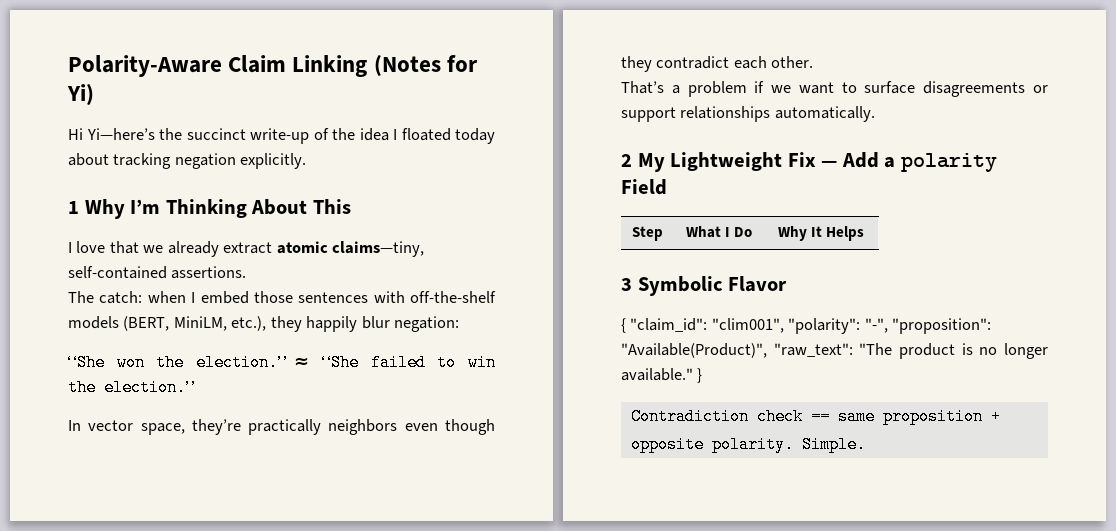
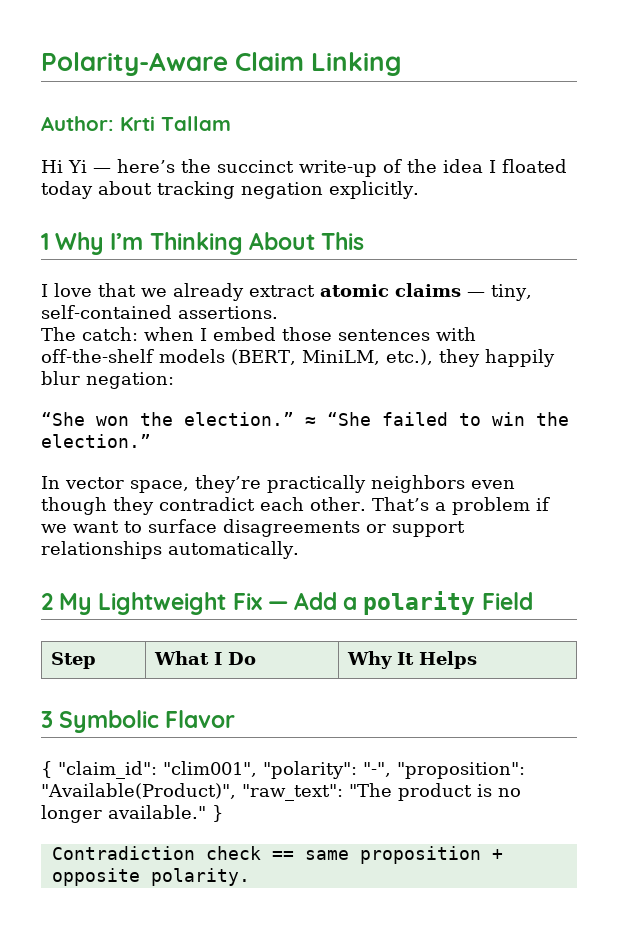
[373,55,478,77] [67,84,94,106] [68,128,155,140] (Notes for Yi) // Hi Yi—here’s -> [41,116,231,131] [41,159,175,173] // Author: Krti Tallam // Hi Yi — here’s
[332,241,425,257] claims—tiny, -> [395,283,532,301] claims — tiny,
(814, 62) // -> (366, 504) none
[801,436,866,453] Simple. -> (250, 877) none

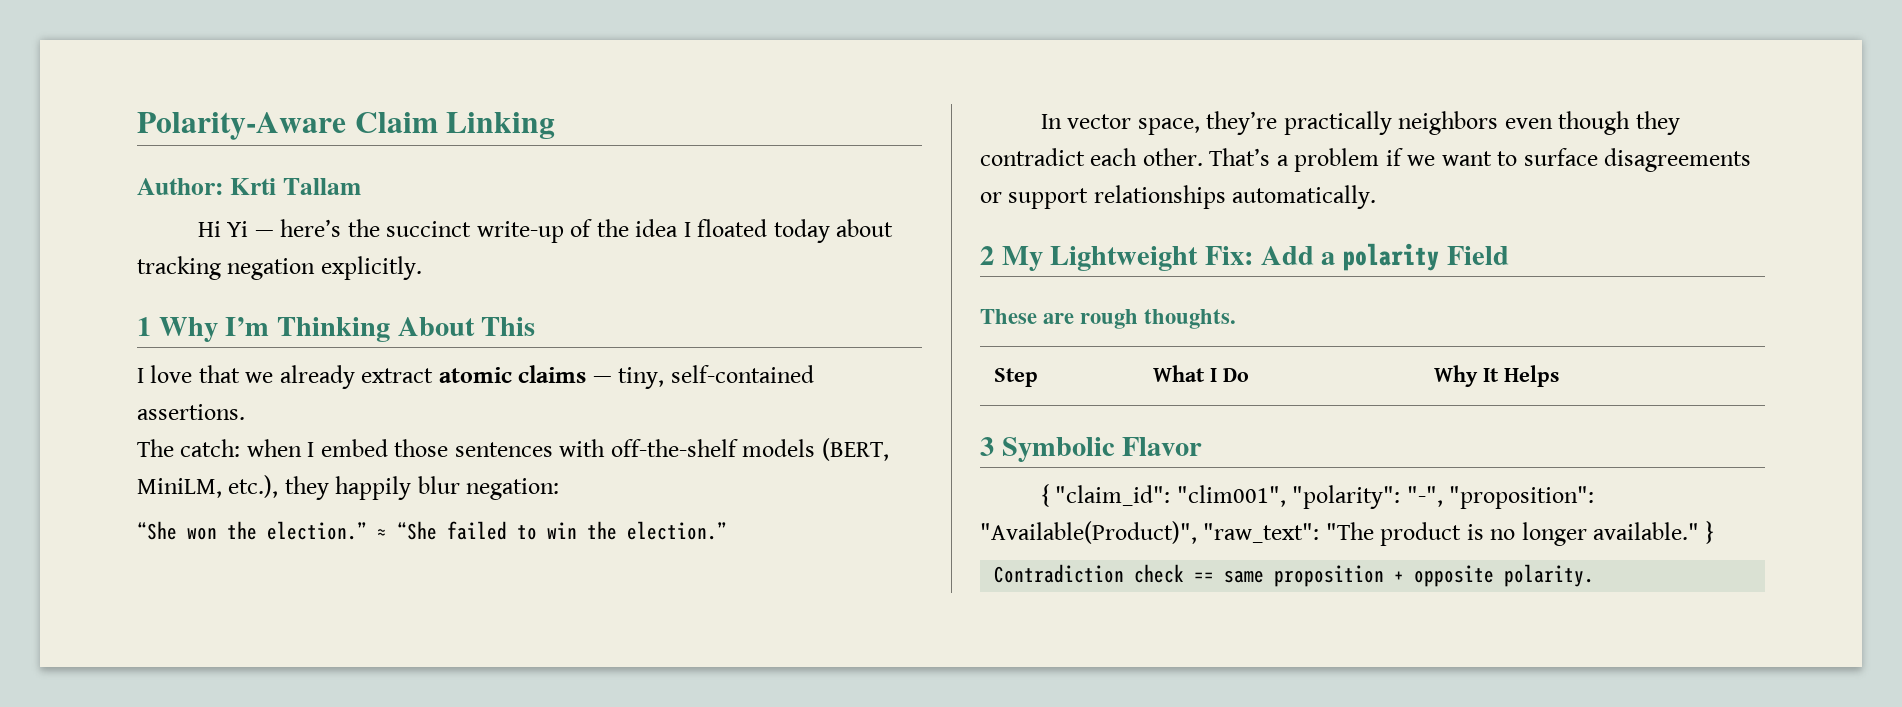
[232,593,288,610] Fix — -> [1205,246,1254,265] Fix:
(533, 601) none -> [980,309,1237,329] // These are rough thoughts.

